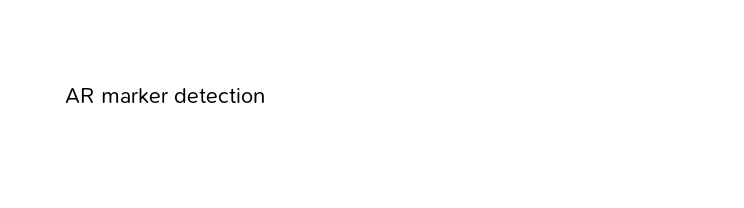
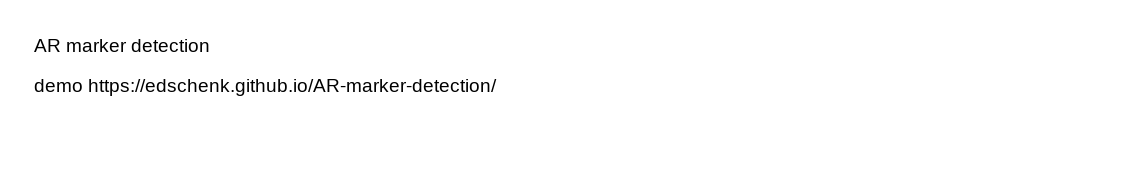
(265, 95) none -> [34,79,498,96] // demo https://edschenk.github.io/AR-marker-detection/

